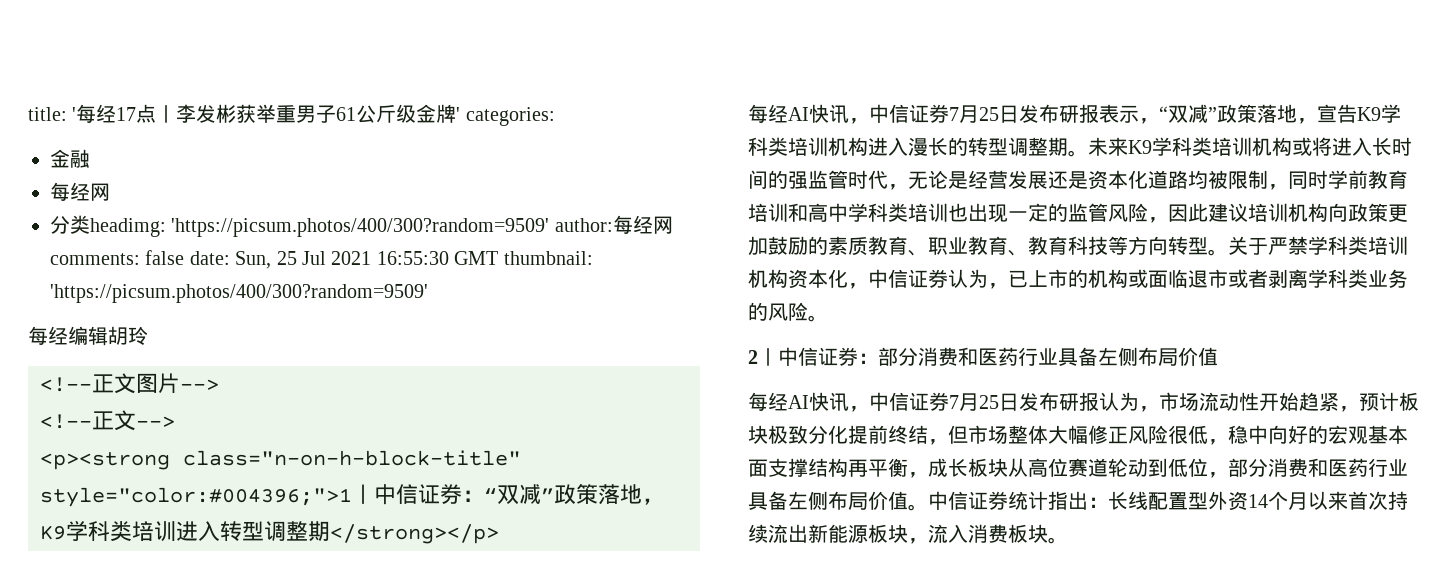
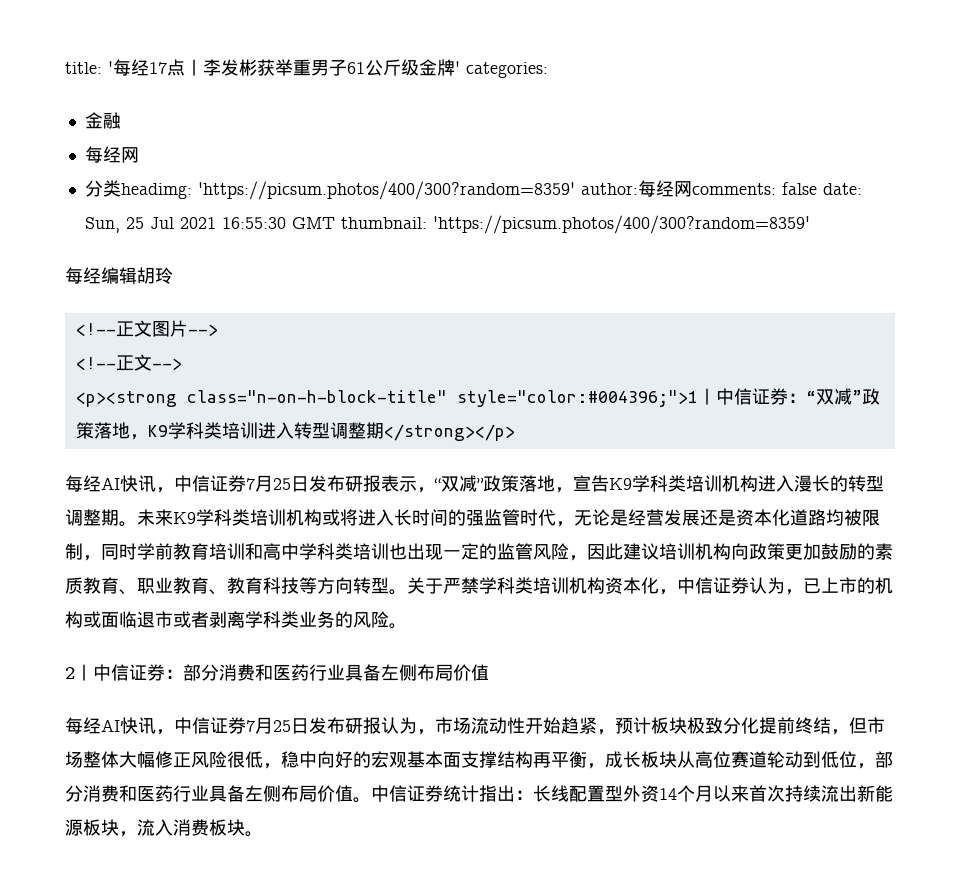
[171,218,550,237] 'https://picsum.photos/400/300?random=9509' -> [197,181,575,200] 'https://picsum.photos/400/300?random=8359'
[50,284,428,303] 'https://picsum.photos/400/300?random=9509' -> [432,215,810,234] 'https://picsum.photos/400/300?random=8359'

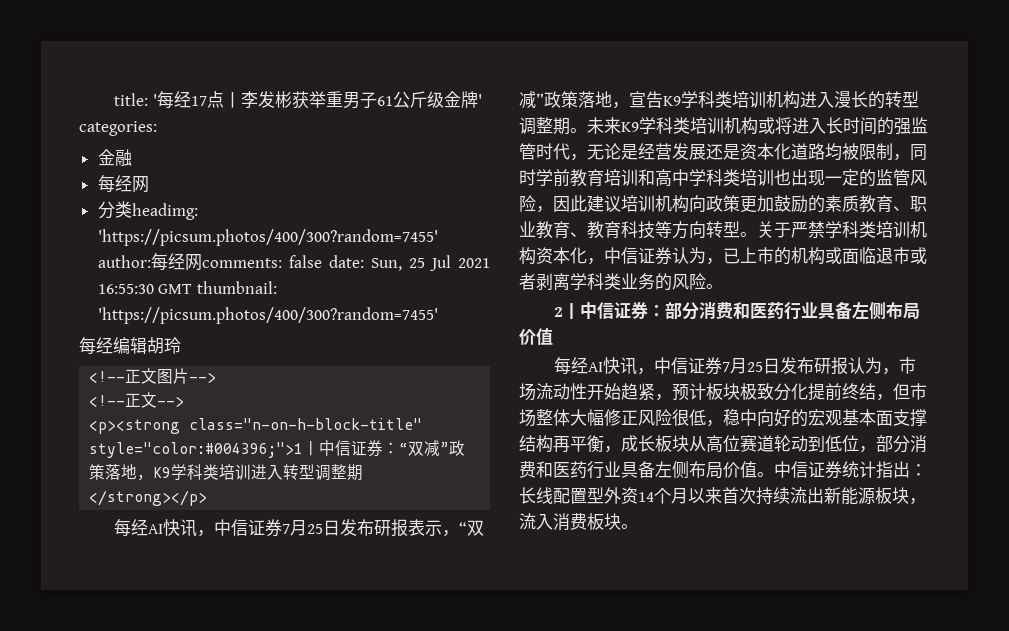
[197,181,575,200] 'https://picsum.photos/400/300?random=8359' -> [97,229,438,246] 'https://picsum.photos/400/300?random=7455'
[432,215,810,234] 'https://picsum.photos/400/300?random=8359' -> [97,307,438,324] 'https://picsum.photos/400/300?random=7455'

